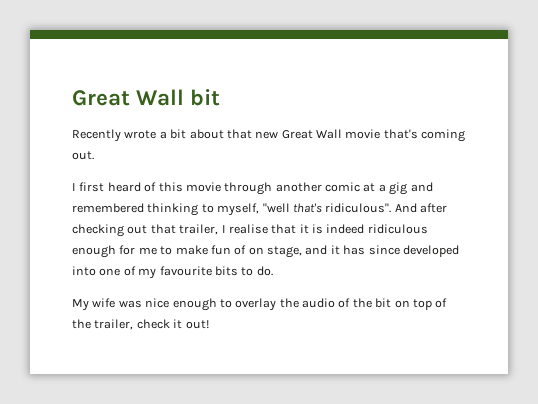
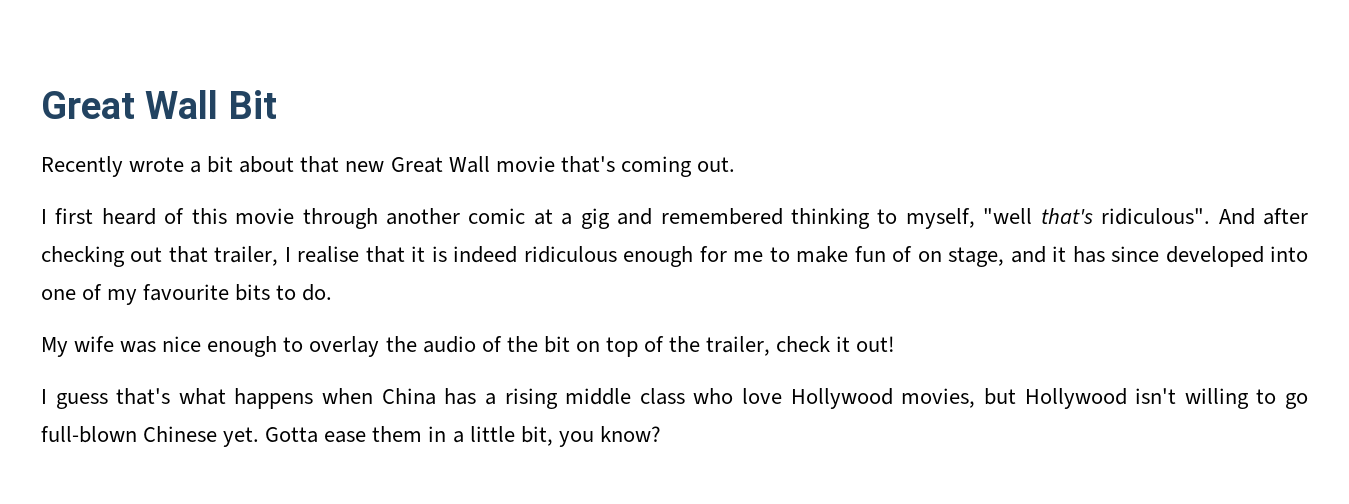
[72,89,221,106] Great Wall bit -> [41,90,277,119] Great Wall Bit
(209, 324) none -> [41,388,1308,409] [41,426,661,447] // I guess that's what happens when China has a rising middle class who love Hollywood movies, but Hollywood isn't willing to go full-blown Chinese yet. Gotta ease them in a little bit, you know?

